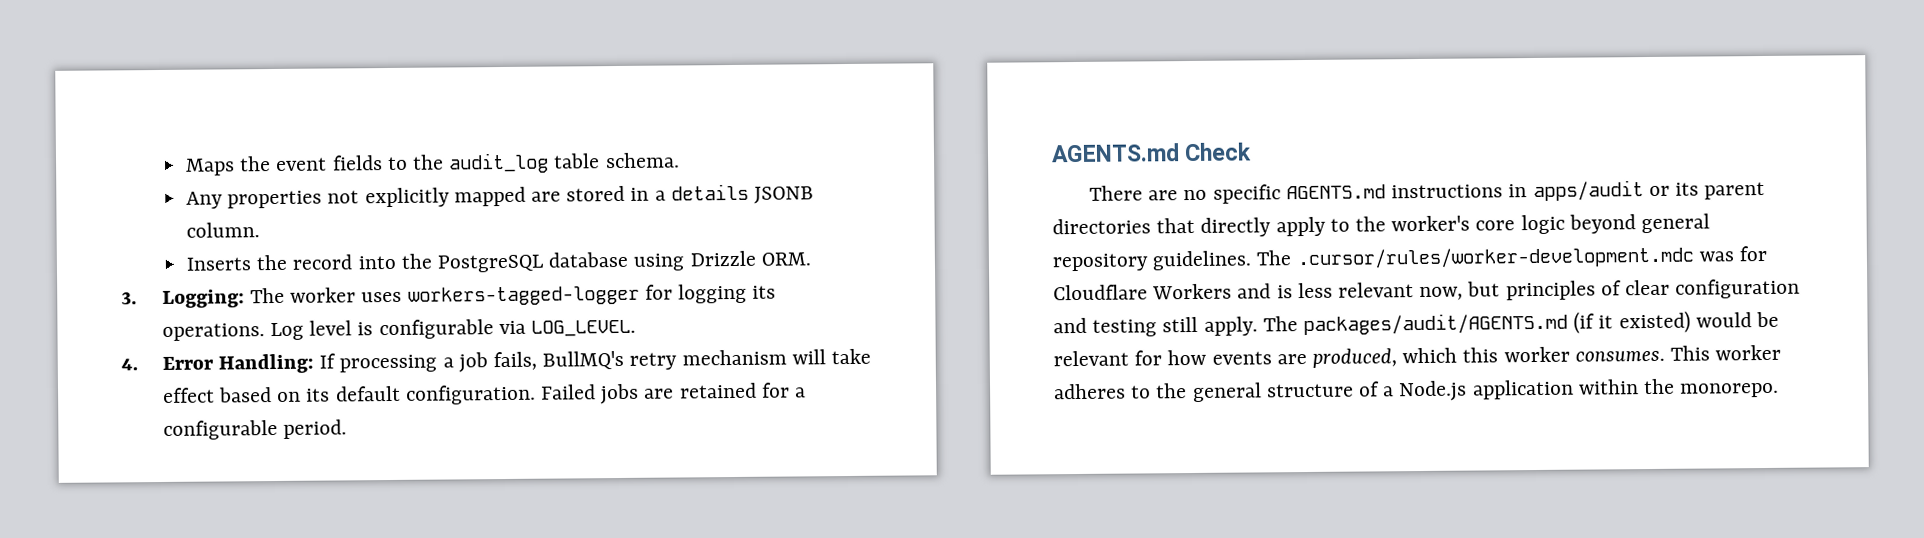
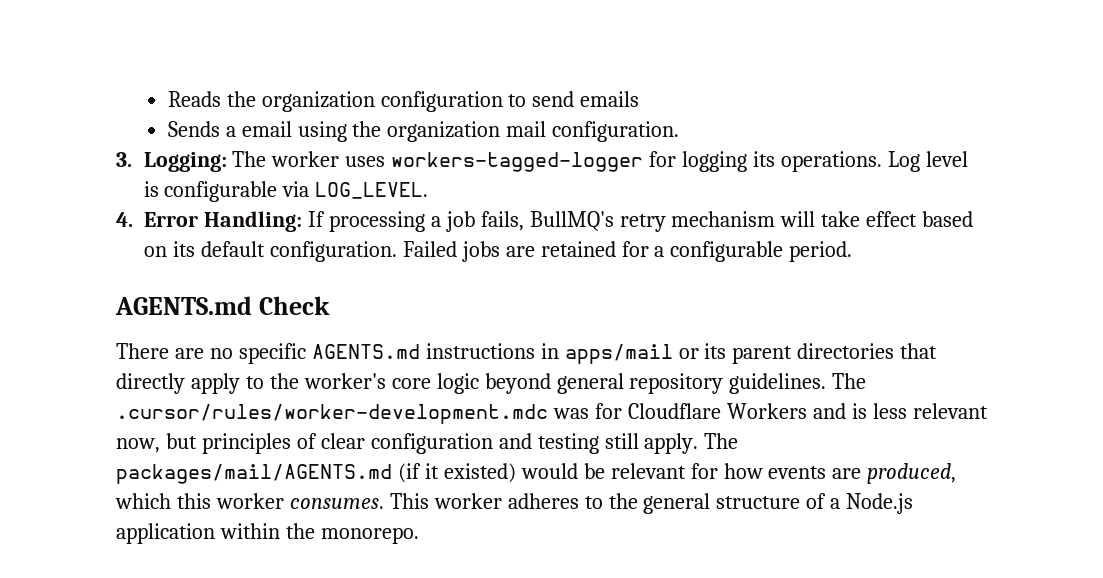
[186,152,680,176] [186,183,815,209] [186,222,261,238] [186,250,811,273] Maps the event fields to the audit_log table schema. // Any properties not explicitly mapped are stored in a details JSONB column. // Inserts the record into the PostgreSQL database using Drizzle ORM. -> [167,91,640,112] [167,121,680,142] Reads the organization configuration to send emails // Sends a email using the organization mail configuration.
[1532,180,1644,202] apps/audit -> [564,344,673,364] apps/mail
[1303,312,1569,336] packages/audit/AGENTS.md -> [116,464,392,484] packages/mail/AGENTS.md

